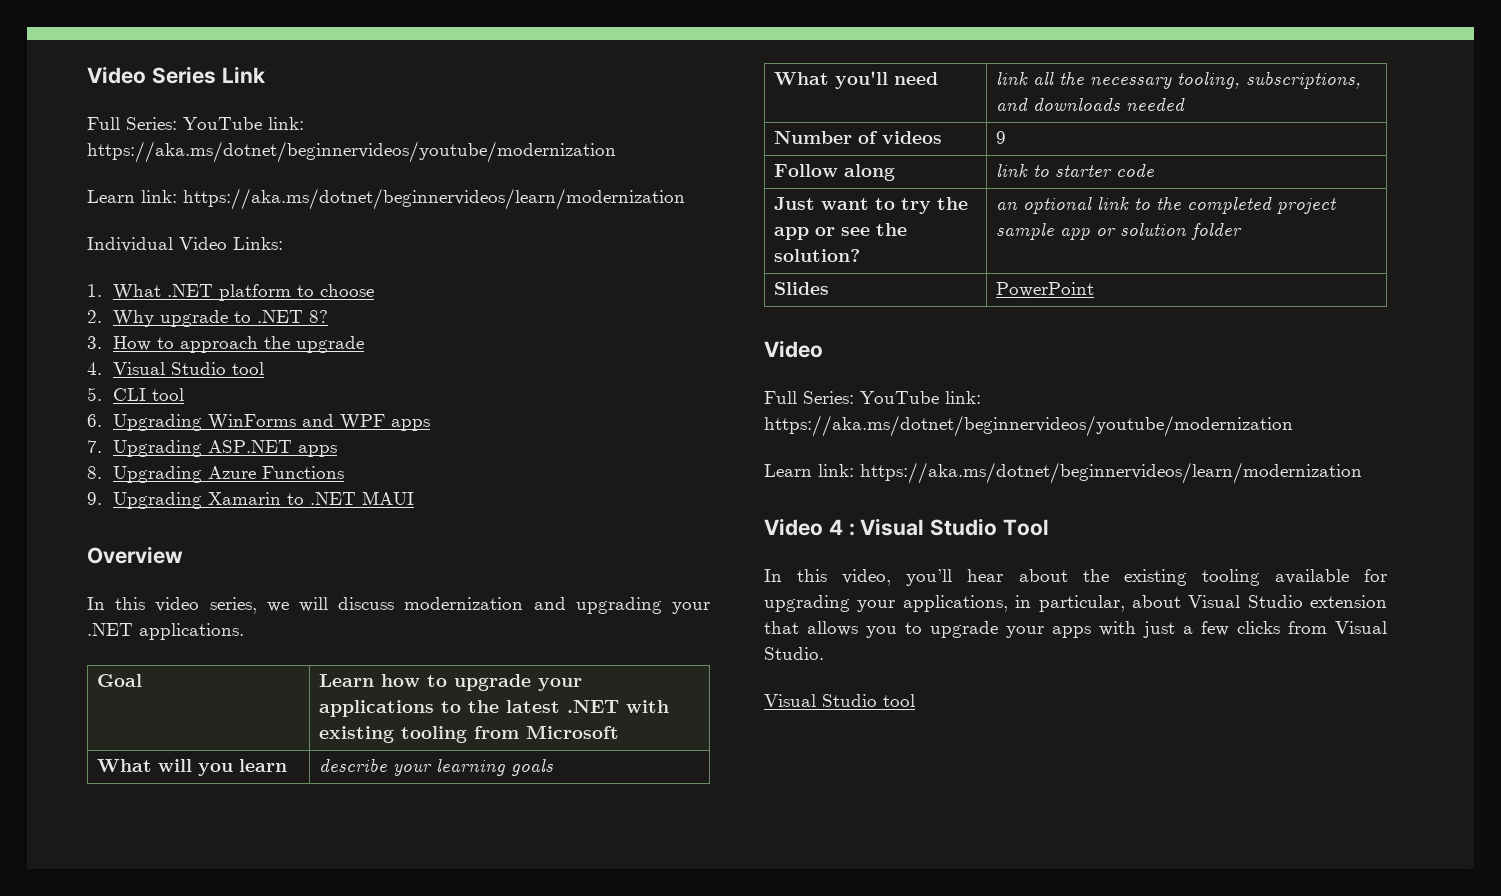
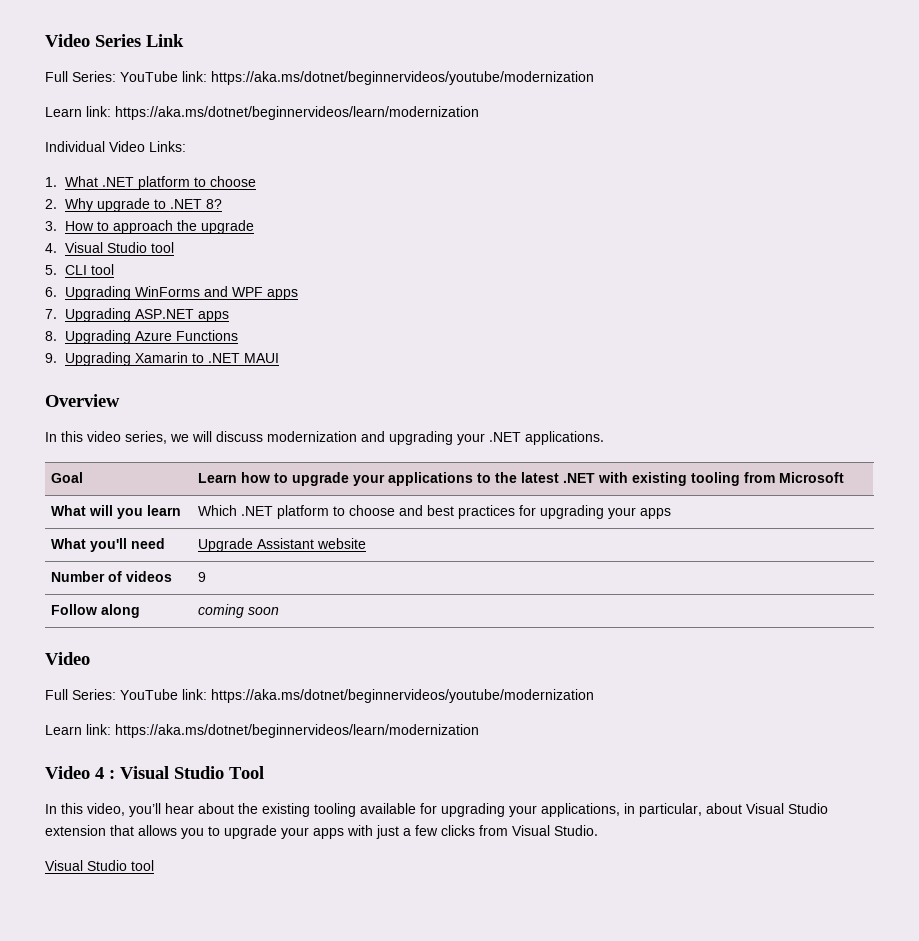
[318,758,553,776] [773,71,938,89] [995,71,1361,89] [995,98,1185,111] describe your learning goals // What you'll need | link all the necessary tooling, subscriptions, and downloads needed -> [198,505,672,519] [51,538,166,552] [198,538,367,552] Which .NET platform to choose and best practices for upgrading your apps // What you'll need | Upgrade Assistant website
[995,164,1154,177] [773,197,968,214] [773,223,907,240] [773,249,860,262] [995,197,1337,214] [995,223,1242,240] [773,282,829,295] [995,282,1094,297] link to starter code // Just want to try the app or see the solution? | an optional link to the completed project sample app or solution folder // Slides | PowerPoint -> [198,604,280,618] coming soon

